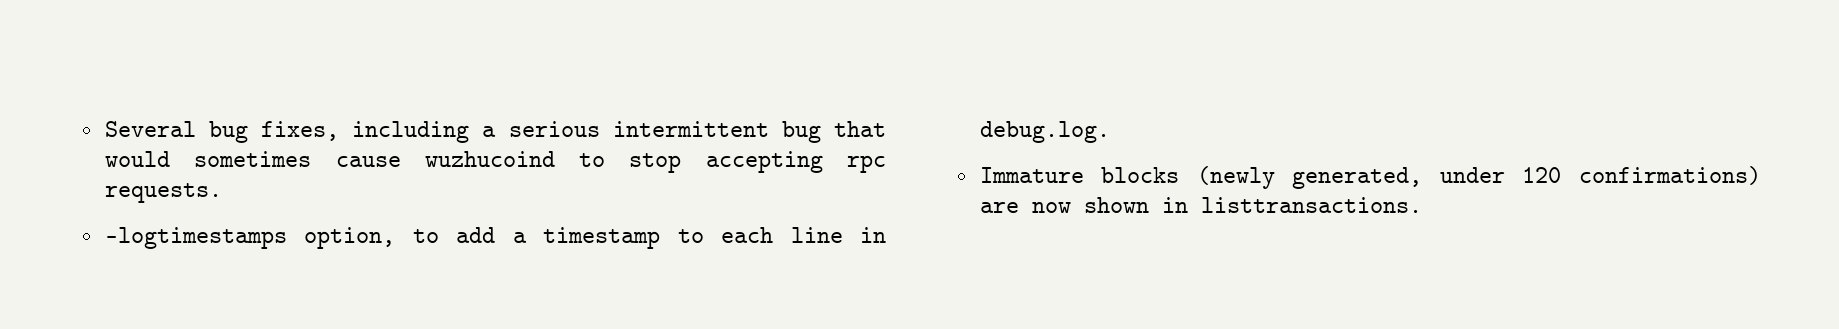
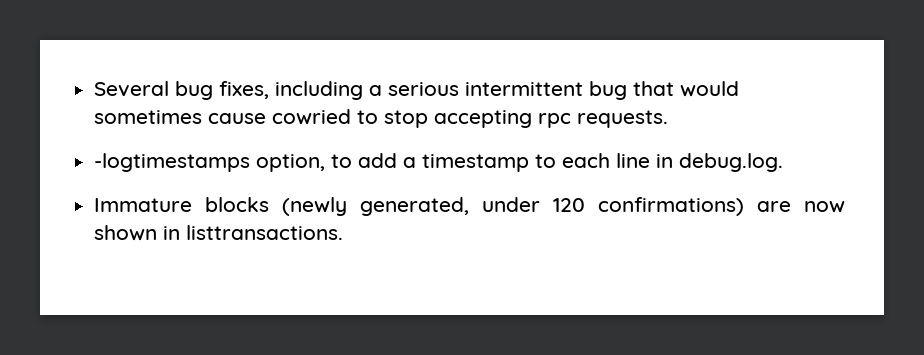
[424,151,555,167] wuzhucoind -> [272,109,352,125] cowried

